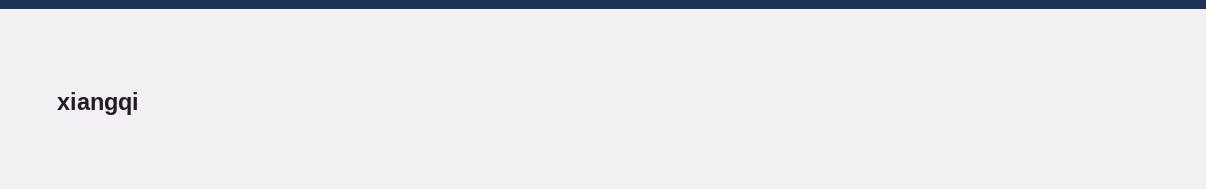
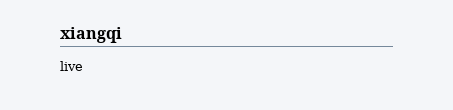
(139, 103) none -> [60,61,83,71] // live

